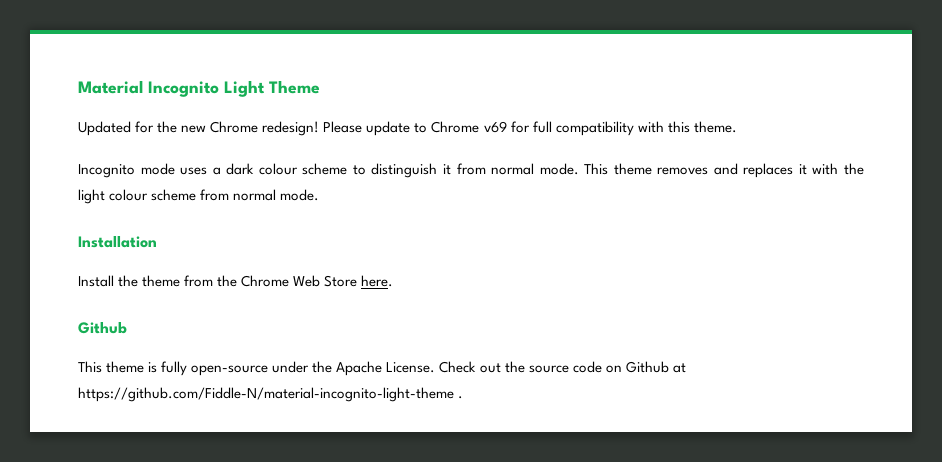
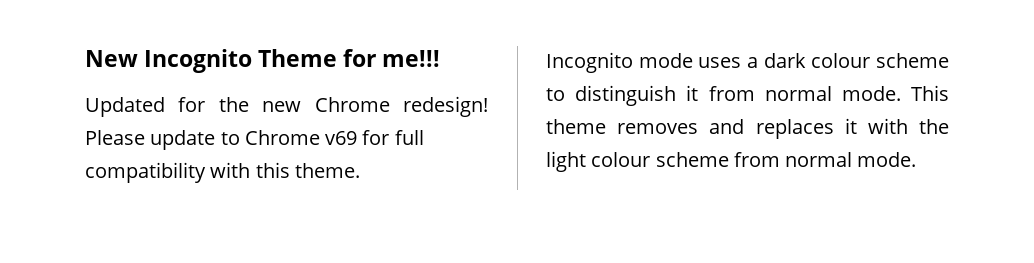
[78,80,265,97] Material Incognito Light -> [85,49,253,73] New Incognito
(320, 87) none -> [343,49,441,67] for me!!!
[78,236,157,248] [78,275,394,287] [78,322,127,334] [78,361,686,376] [78,387,464,402] // Installation // Install the theme from the Chrome Web Store here. // Github // This theme is fully open-source under the Apache License. Check out the source code on Github at https://github.com/Fiddle-N/material-incognito-light-theme . -> (917, 159) none

